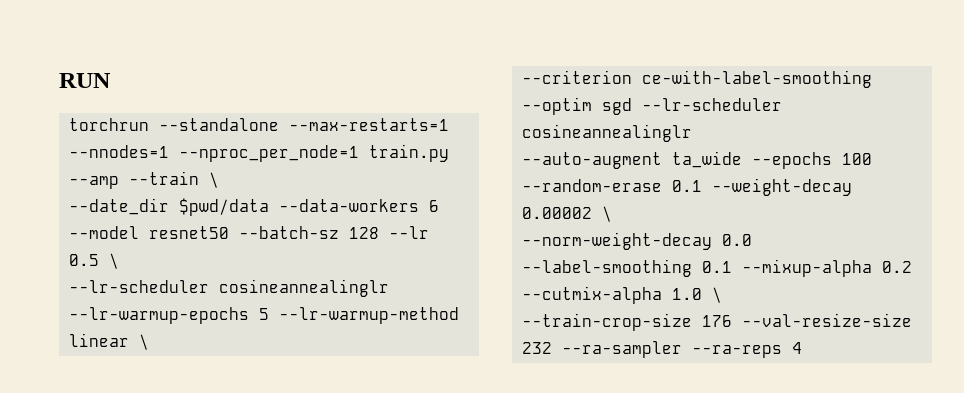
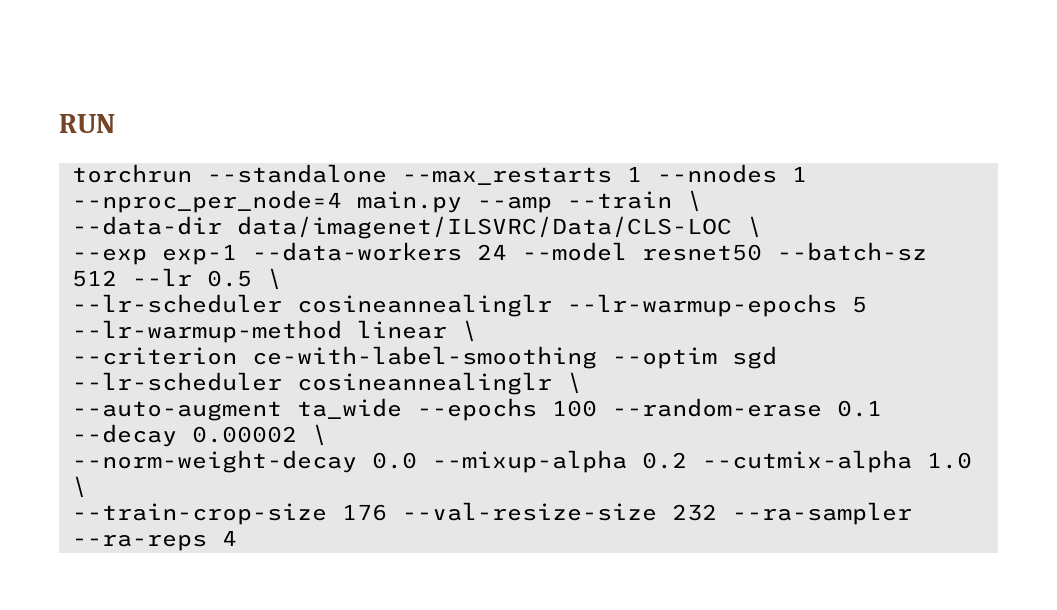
[289,118,450,131] [69,144,450,162] [69,171,220,189] [69,198,440,216] --max-restarts=1 --nnodes=1 --nproc_per_node=1 train.py --amp --train \ // --date_dir $pwd/data --data-workers 6 -> [402,164,808,185] [72,190,703,213] [72,216,763,239] [72,242,508,265] --max_restarts 1 --nnodes 1 --nproc_per_node=4 main.py --amp --train \ // --data-dir data/imagenet/ILSVRC/Data/CLS-LOC \ // --exp exp-1 --data-workers 24
[349,227,380,239] 128 -> [72,270,118,287] 512
(693, 133) none -> [567,372,583,394] \
[712,178,853,196] --weight-decay -> [72,424,178,447] --decay
[522,259,733,277] --label-smoothing 0.1 -> (418, 460) none

